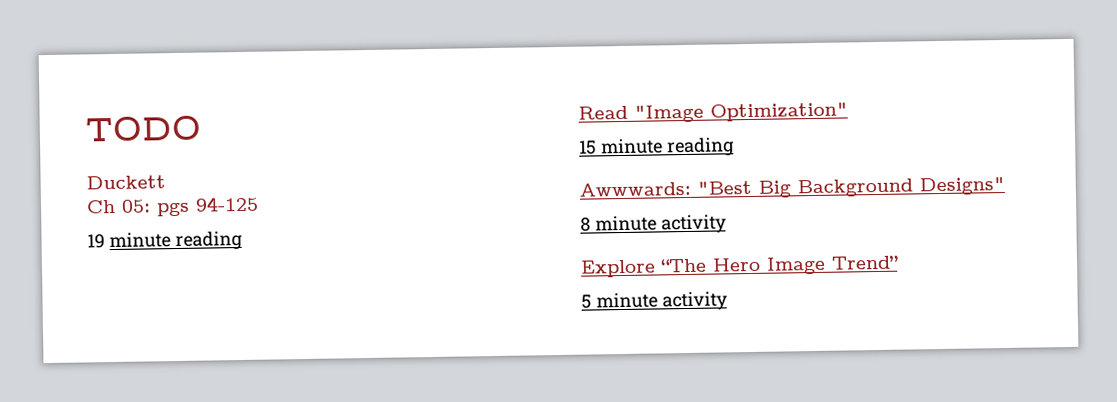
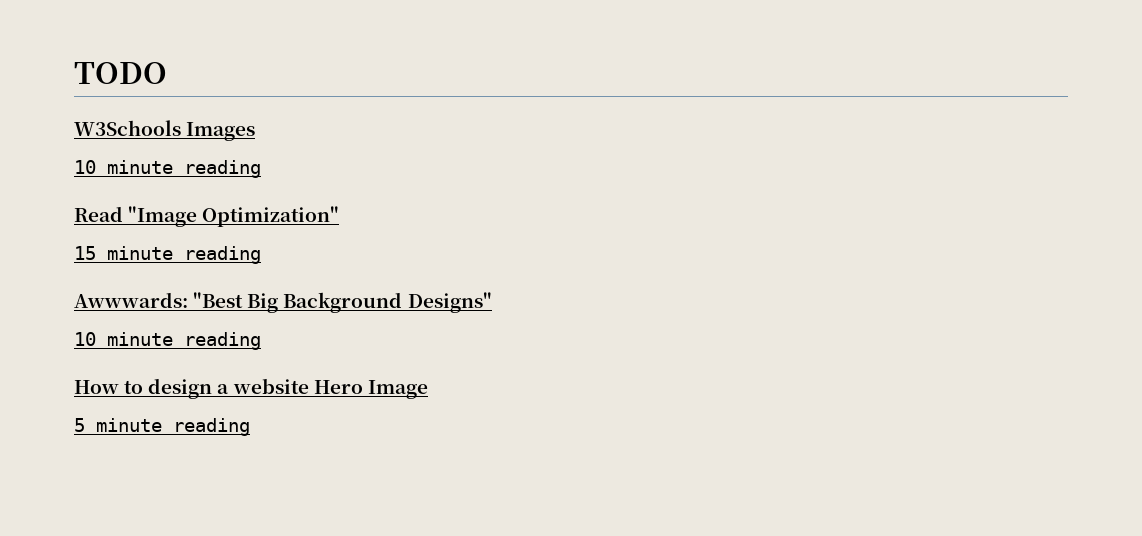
[86,175,166,190] [86,195,259,217] [87,234,105,249] Duckett // Ch 05: pgs 94-125 // 19 -> [74,120,256,141] [74,160,96,174] W3Schools Images // 10
[580,214,727,234] [580,258,707,278] 8 minute activity // Explore “The -> [74,332,261,350] [74,378,309,399] 10 minute reading // How to design a website
[831,255,899,270] Trend” -> (428, 389) none
[661,291,728,311] activity -> [173,418,250,436] reading

